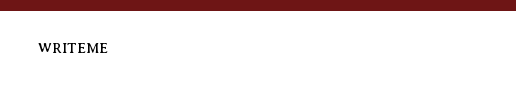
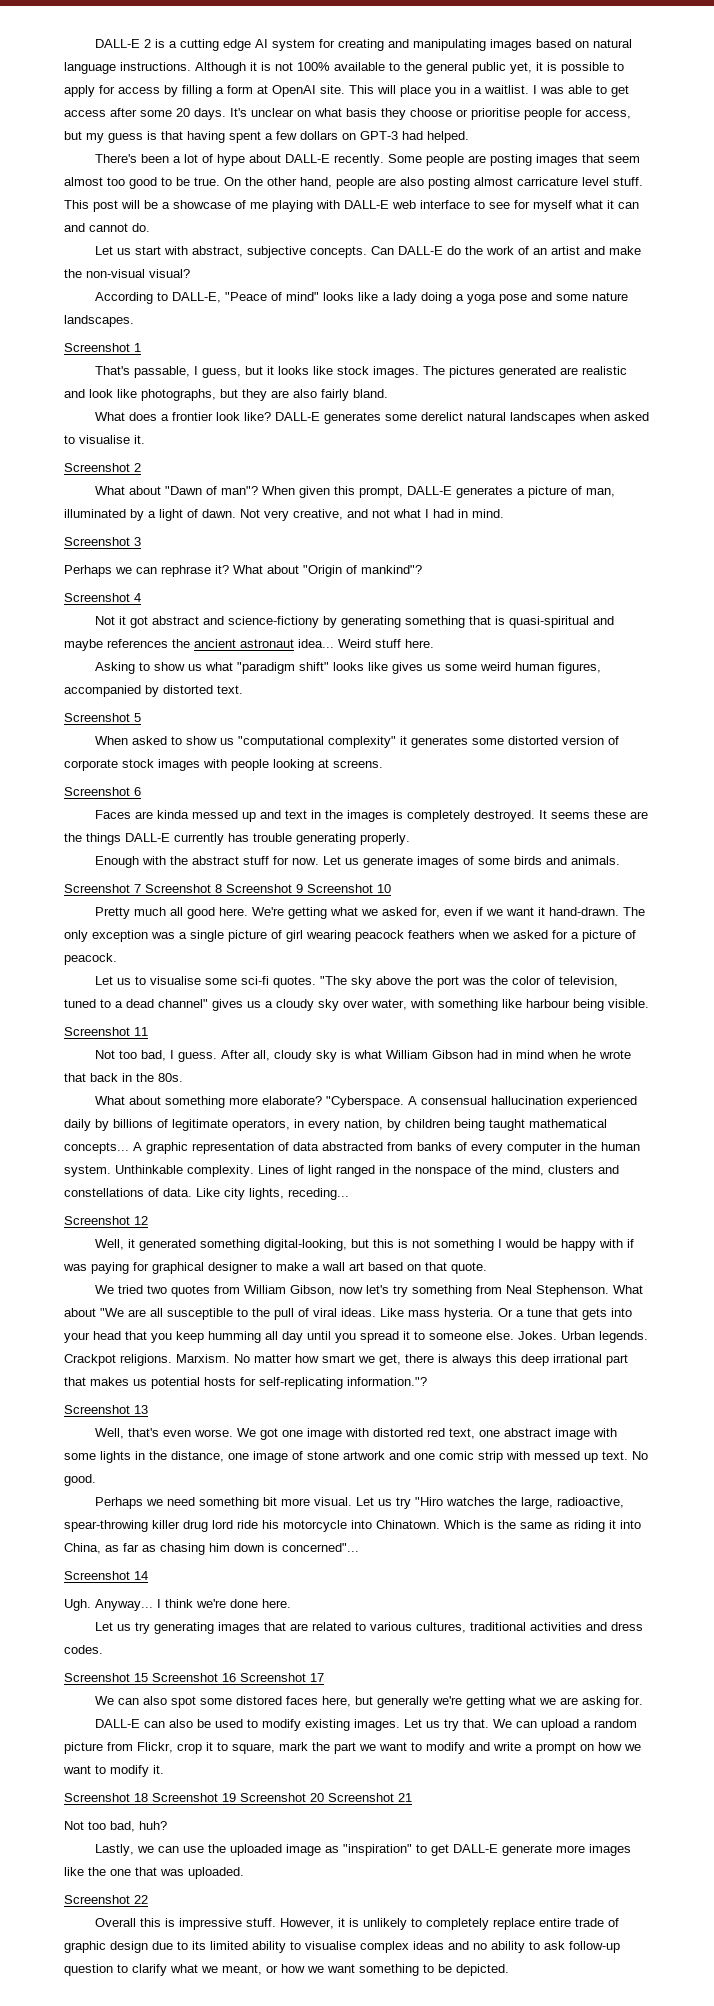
[38,43,108,53] WRITEME -> [94,39,632,51] [64,62,624,74] [64,85,629,97] [64,108,631,120] [64,131,469,143] [94,154,640,166] [64,177,643,189] [64,200,639,212] [64,223,150,232] [94,246,641,258] [64,269,190,278] [94,292,628,304] [64,315,134,327] [64,343,141,352] [94,366,627,378] [64,389,388,401] [94,412,649,424] [64,435,145,444] [64,463,141,472] [94,486,615,498] [64,509,504,521] [64,537,141,546] [64,565,422,577] [64,593,141,602] [94,616,614,628] [64,639,434,651] [94,662,601,674] [64,685,243,697] [64,713,141,722] [94,736,619,748] [64,759,383,771] [64,787,141,796] [94,810,648,822] [64,833,410,845] [94,856,620,868] [64,884,391,893] [94,907,645,919] [64,930,636,942] [64,953,117,965] [94,976,618,988] [64,999,649,1011] [64,1027,148,1036] [94,1050,631,1062] [64,1073,183,1082] [94,1096,637,1108] [64,1119,607,1131] [64,1142,640,1154] [64,1165,619,1177] [64,1188,349,1200] [64,1216,148,1225] [94,1239,634,1251] [63,1262,487,1274] [94,1285,643,1297] [64,1308,632,1320] [64,1331,648,1343] [64,1354,628,1366] [64,1377,427,1389] [64,1405,148,1414] [94,1428,617,1440] [64,1451,648,1463] [64,1474,96,1486] [94,1497,624,1509] [64,1520,641,1532] [64,1543,359,1555] [64,1571,148,1580] [64,1599,291,1611] [94,1622,643,1634] [64,1645,103,1654] [64,1673,324,1682] [94,1696,643,1708] [94,1719,637,1731] [64,1742,641,1754] [63,1765,164,1777] [64,1793,412,1802] [64,1821,167,1832] [94,1844,631,1856] [64,1867,244,1879] [64,1895,148,1904] [94,1918,619,1930] [64,1941,620,1953] [64,1964,509,1976] DALL-E 2 is a cutting edge AI system for creating and manipulating images based on natural language instructions. Although it is not 100% available to the general public yet, it is possible to apply for access by filling a form at OpenAI site. This will place you in a waitlist. I was able to get access after some 20 days. It's unclear on what basis they choose or prioritise people for access, but my guess is that having spent a few dollars on GPT-3 had helped. // There's been a lot of hype about DALL-E recently. Some people are posting images that seem almost too good to be true. On the other hand, people are also posting almost carricature level stuff. This post will be a showcase of me playing with DALL-E web interface to see for myself what it can and cannot do. // Let us start with abstract, subjective concepts. Can DALL-E do the work of an artist and make the non-visual visual? // According to DALL-E, "Peace of mind" looks like a lady doing a yoga pose and some nature landscapes. // Screenshot 1 // That's passable, I guess, but it looks like stock images. The pictures generated are realistic and look like photographs, but they are also fairly bland. // What does a frontier look like? DALL-E generates some derelict natural landscapes when asked to visualise it. // Screenshot 2 // What about "Dawn of man"? When given this prompt, DALL-E generates a picture of man, illuminated by a light of dawn. Not very creative, and not what I had in mind. // Screenshot 3 // Perhaps we can rephrase it? What about "Origin of mankind"? // Screenshot 4 // Not it got abstract and science-fictiony by generating something that is quasi-spiritual and maybe references the ancient astronaut idea... Weird stuff here. // Asking to show us what "paradigm shift" looks like gives us some weird human figures, accompanied by distorted text. // Screenshot 5 // When asked to show us "computational complexity" it generates some distorted version of corporate stock images with people looking at screens. // Screenshot 6 // Faces are kinda messed up and text in the images is completely destroyed. It seems these are the things DALL-E currently has trouble generating properly. // Enough with the abstract stuff for now. Let us generate images of some birds and animals. // Screenshot 7 Screenshot 8 Screenshot 9 Screenshot 10 // Pretty much all good here. We're getting what we asked for, even if we want it hand-drawn. The only exception was a single picture of girl wearing peacock feathers when we asked for a picture of peacock. // Let us to visualise some sci-fi quotes. "The sky above the port was the color of television, tuned to a dead channel" gives us a cloudy sky over water, with something like harbour being visible. // Screenshot 11 // Not too bad, I guess. After all, cloudy sky is what William Gibson had in mind when he wrote that back in the 80s. // What about something more elaborate? "Cyberspace. A consensual hallucination experienced daily by billions of legitimate operators, in every nation, by children being taught mathematical concepts... A graphic representation of data abstracted from banks of every computer in the human system. Unthinkable complexity. Lines of light ranged in the nonspace of the mind, clusters and constellations of data. Like city lights, receding... // Screenshot 12 // Well, it generated something digital-looking, but this is not something I would be happy with if was paying for graphical designer to make a wall art based on that quote. // We tried two quotes from William Gibson, now let's try something from Neal Stephenson. What about "We are all susceptible to the pull of viral ideas. Like mass hysteria. Or a tune that gets into your head that you keep humming all day until you spread it to someone else. Jokes. Urban legends. Crackpot religions. Marxism. No matter how smart we get, there is always this deep irrational part that makes us potential hosts for self-replicating information."? // Screenshot 13 // Well, that's even worse. We got one image with distorted red text, one abstract image with some lights in the distance, one image of stone artwork and one comic strip with messed up text. No good. // Perhaps we need something bit more visual. Let us try "Hiro watches the large, radioactive, spear-throwing killer drug lord ride his motorcycle into Chinatown. Which is the same as riding it into China, as far as chasing him down is concerned"... // Screenshot 14 // Ugh. Anyway... I think we're done here. // Let us try generating images that are related to various cultures, traditional activities and dress codes. // Screenshot 15 Screenshot 16 Screenshot 17 // We can also spot some distored faces here, but generally we're getting what we are asking for. // DALL-E can also be used to modify existing images. Let us try that. We can upload a random picture from Flickr, crop it to square, mark the part we want to modify and write a prompt on how we want to modify it. // Screenshot 18 Screenshot 19 Screenshot 20 Screenshot 21 // Not too bad, huh? // Lastly, we can use the uploaded image as "inspiration" to get DALL-E generate more images like the one that was uploaded. // Screenshot 22 // Overall this is impressive stuff. However, it is unlikely to completely replace entire trade of graphic design due to its limited ability to visualise complex ideas and no ability to ask follow-up question to clarify what we meant, or how we want something to be depicted.

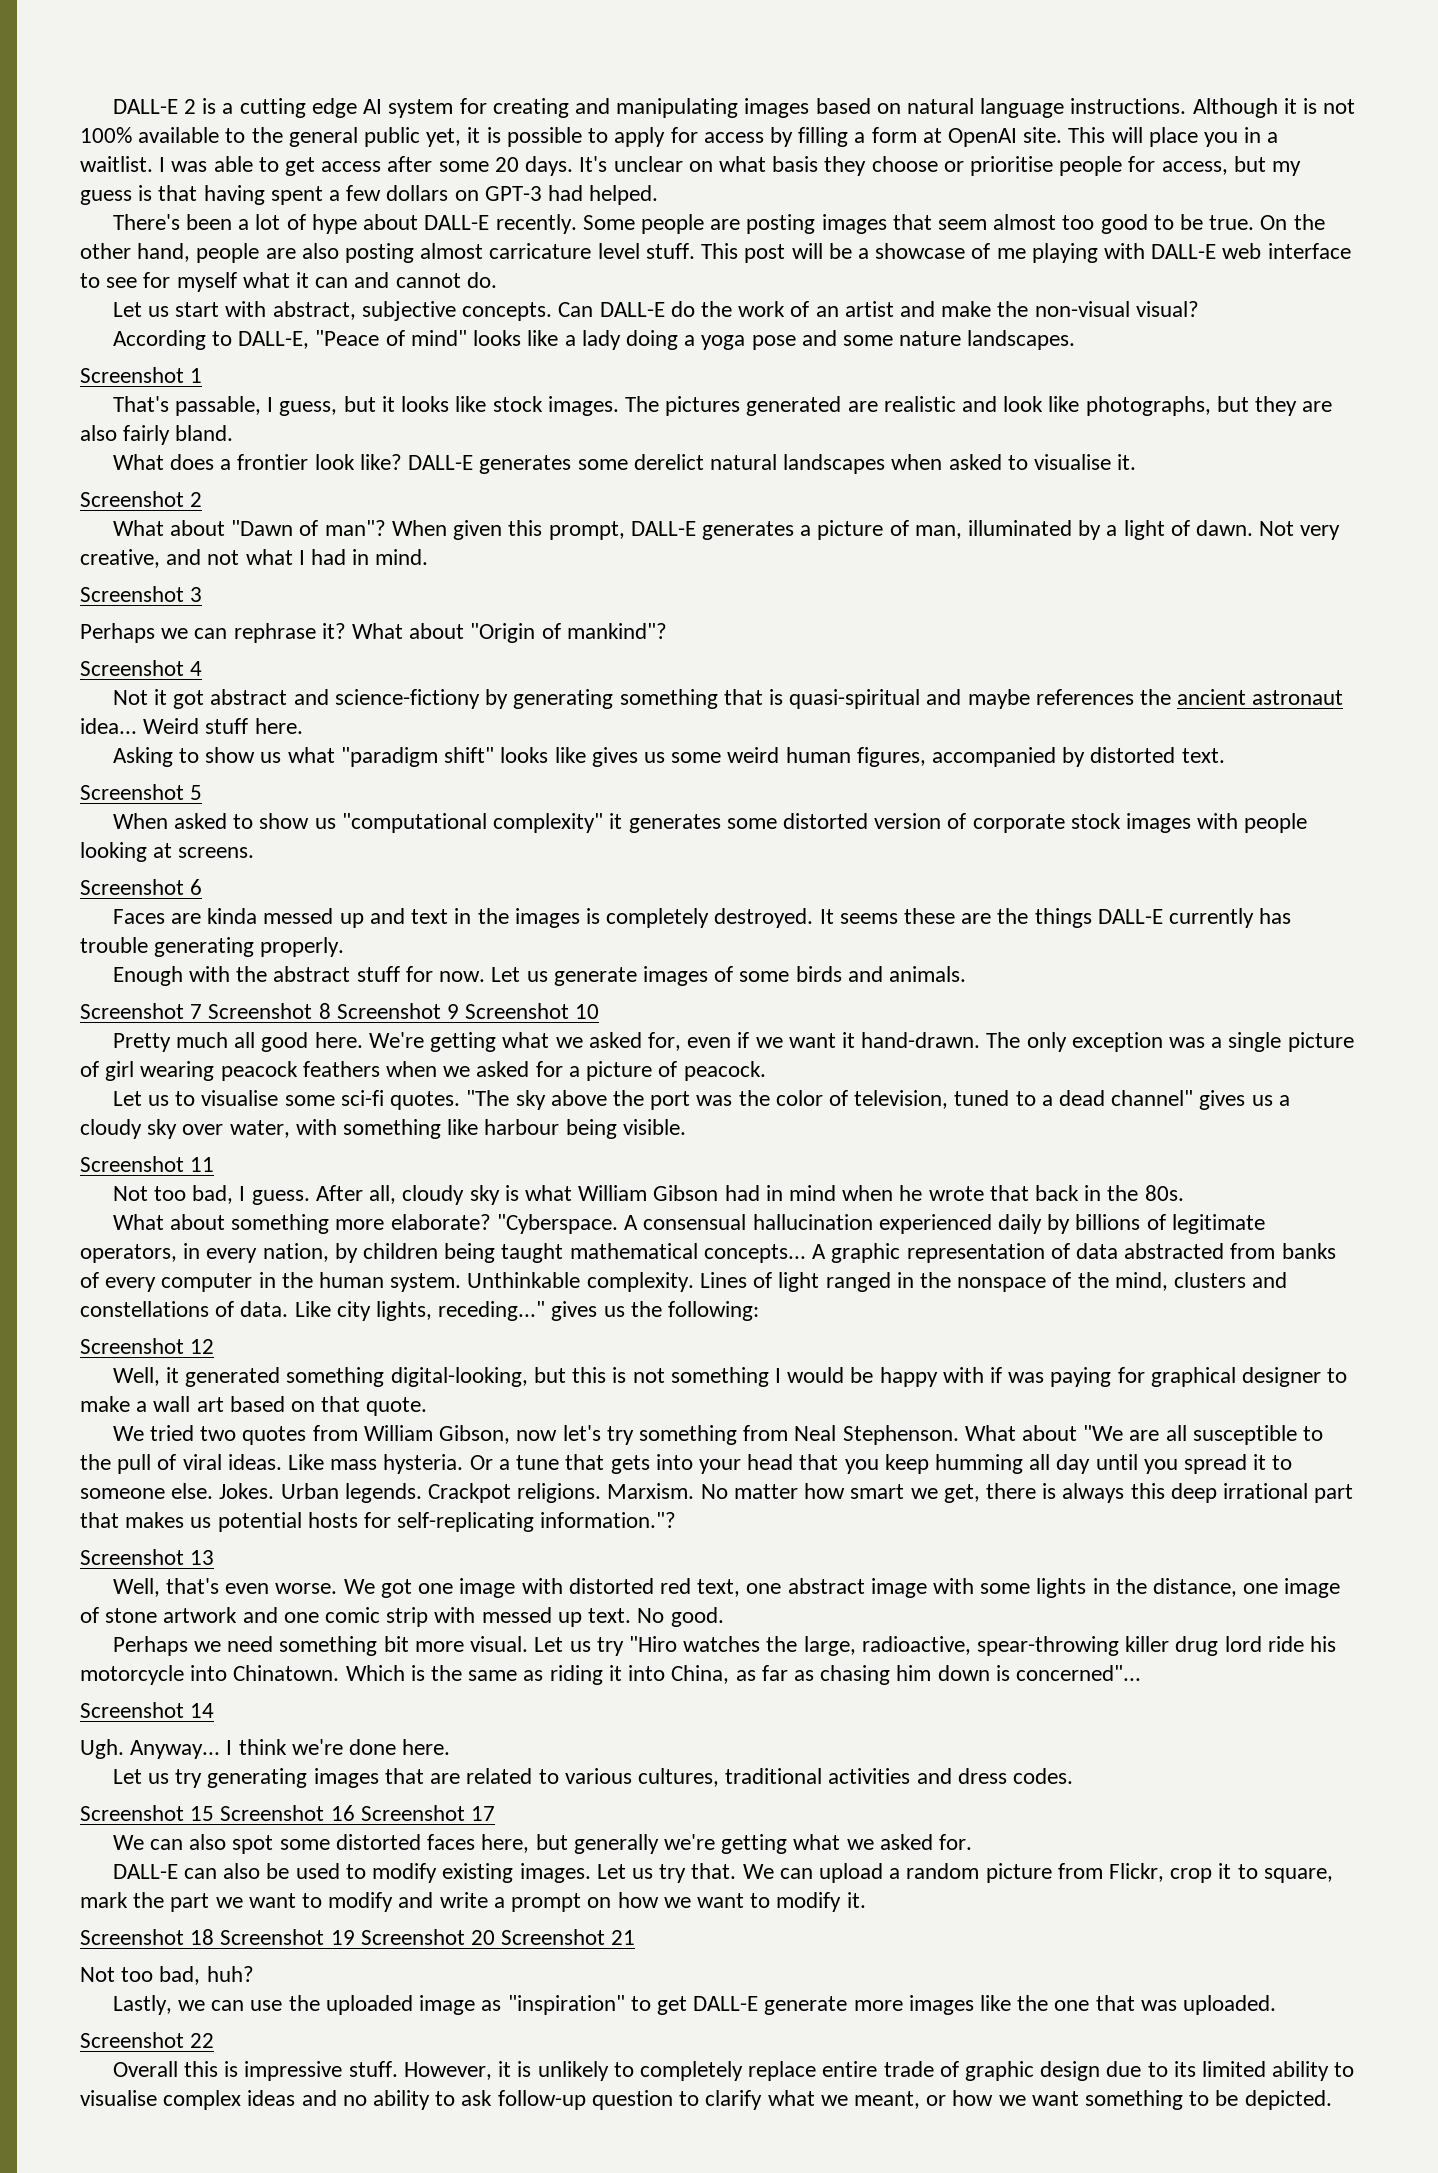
[288,1188,349,1200] receding... -> [438,1301,760,1321] receding..." gives us the following:
[235,1696,282,1705] distored -> [335,1834,421,1850] distorted
[559,1696,620,1708] are asking -> [879,1834,933,1850] asked

